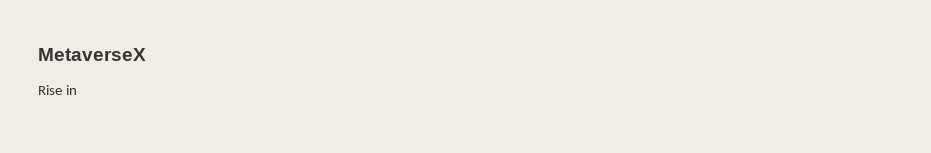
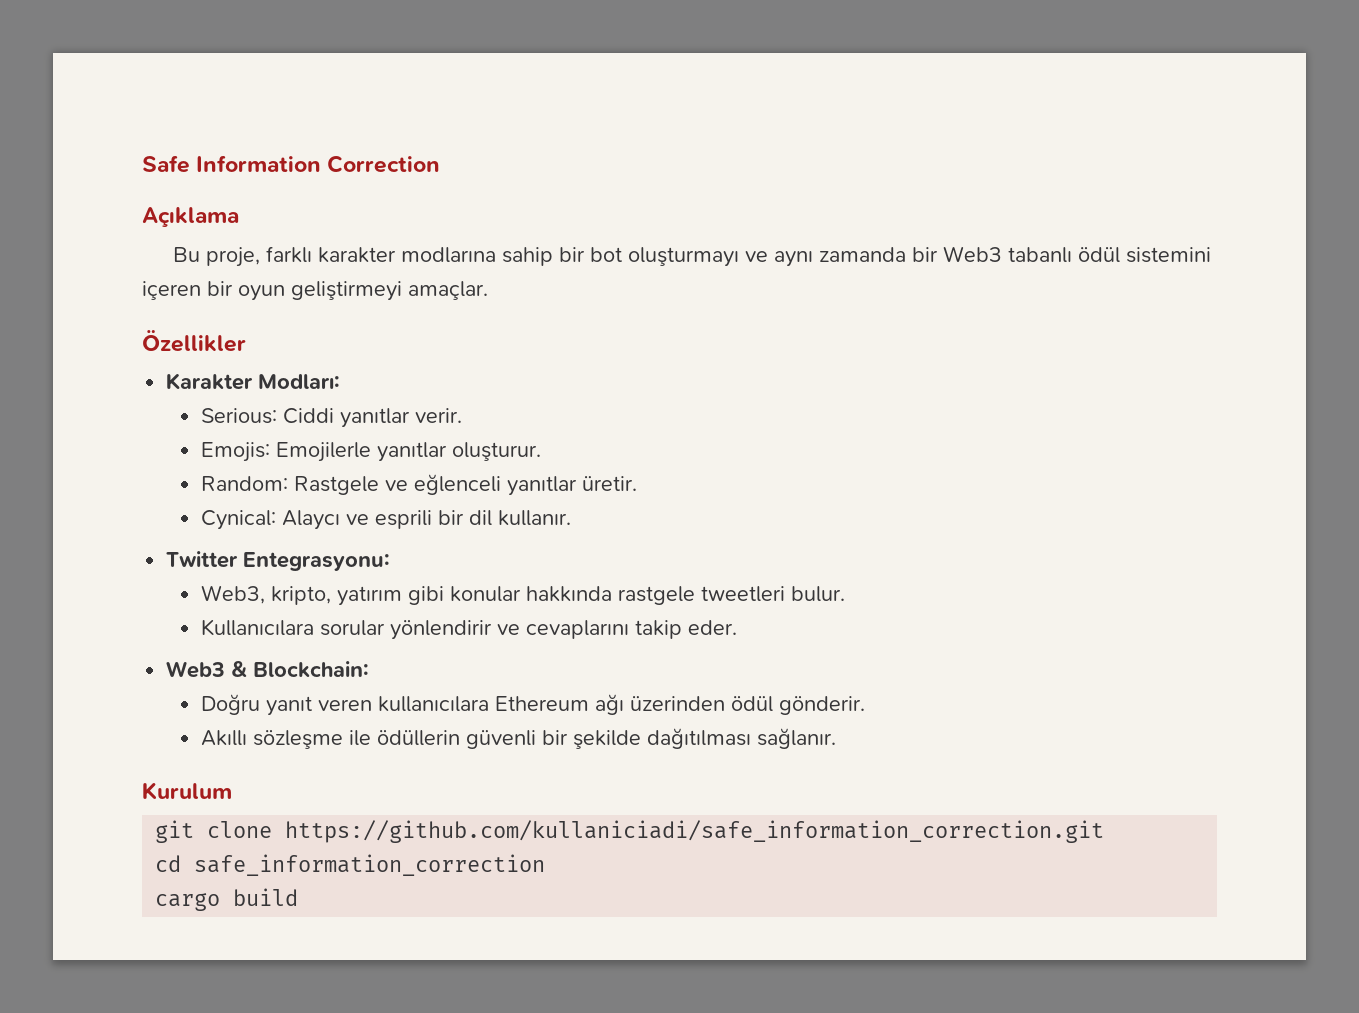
[38,48,146,61] [38,85,77,95] MetaverseX // Rise in -> [142,155,441,173] [142,207,239,227] [172,246,1211,267] [142,281,488,301] [142,330,246,352] [166,373,341,390] [200,408,462,428] [200,442,541,462] [200,474,637,496] [200,510,571,530] [166,551,391,571] [200,585,845,606] [200,619,737,640] [166,661,370,678] [200,694,865,716] [200,728,836,749] [142,782,232,800] [155,820,1105,843] [155,854,546,876] [155,888,299,911] Safe Information Correction // Açıklama // Bu proje, farklı karakter modlarına sahip bir bot oluşturmayı ve aynı zamanda bir Web3 tabanlı ödül sistemini içeren bir oyun geliştirmeyi amaçlar. // Özellikler // Karakter Modları: // Serious: Ciddi yanıtlar verir. // Emojis: Emojilerle yanıtlar oluşturur. // Random: Rastgele ve eğlenceli yanıtlar üretir. // Cynical: Alaycı ve esprili bir dil kullanır. // Twitter Entegrasyonu: // Web3, kripto, yatırım gibi konular hakkında rastgele tweetleri bulur. // Kullanıcılara sorular yönlendirir ve cevaplarını takip eder. // Web3 & Blockchain: // Doğru yanıt veren kullanıcılara Ethereum ağı üzerinden ödül gönderir. // Akıllı sözleşme ile ödüllerin güvenli bir şekilde dağıtılması sağlanır. // Kurulum // git clone https://github.com/kullaniciadi/safe_information_correction.git // cd safe_information_correction // cargo build

